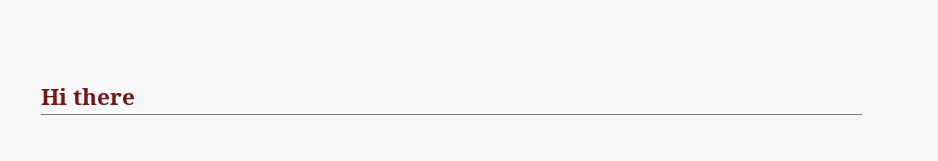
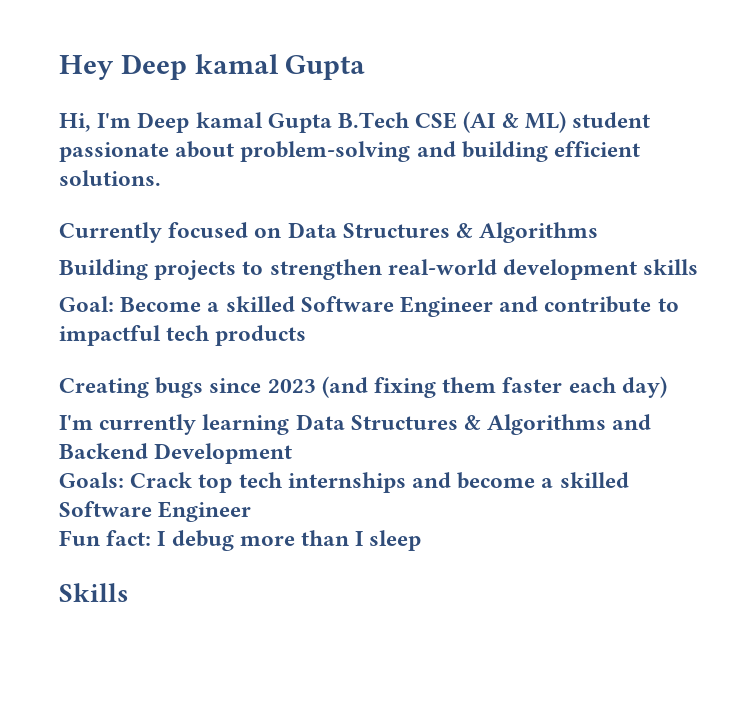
[41,88,136,105] Hi there -> [59,54,366,80] [59,111,651,133] [59,141,641,162] [59,170,161,186] [59,222,599,243] [59,259,699,280] [59,296,679,317] [59,325,307,346] [59,376,667,398] [59,414,652,435] [59,443,293,464] [59,472,629,493] [59,501,252,522] [59,530,422,551] [59,583,129,602] Hey Deep kamal Gupta // Hi, I'm Deep kamal Gupta B.Tech CSE (AI & ML) student passionate about problem-solving and building efficient solutions. // Currently focused on Data Structures & Algorithms // Building projects to strengthen real-world development skills // Goal: Become a skilled Software Engineer and contribute to impactful tech products // Creating bugs since 2023 (and fixing them faster each day) // I'm currently learning Data Structures & Algorithms and Backend Development // Goals: Crack top tech internships and become a skilled Software Engineer // Fun fact: I debug more than I sleep // Skills

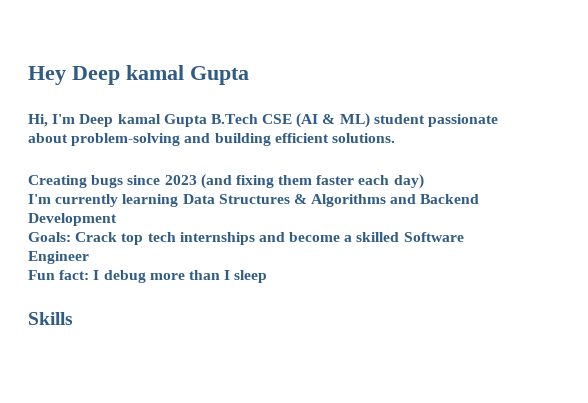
[59,222,599,243] [59,259,699,280] [59,296,679,317] [59,325,307,346] // Currently focused on Data Structures & Algorithms // Building projects to strengthen real-world development skills // Goal: Become a skilled Software Engineer and contribute to impactful tech products -> (395, 138) none

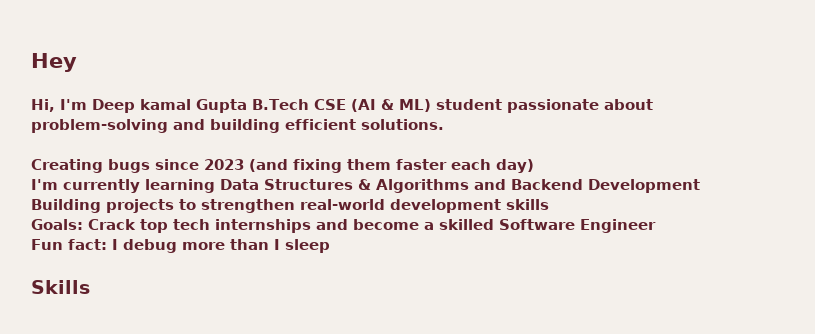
[72,65,249,85] Deep kamal Gupta -> (77, 62) none
(117, 219) none -> [31,199,549,213] // Building projects to strengthen real-world development skills

